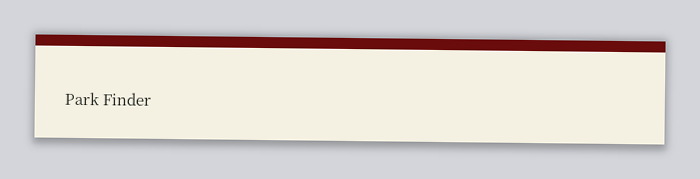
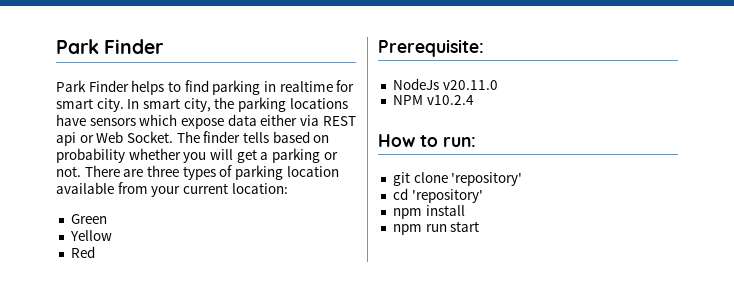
[64,91,152,106] Park Finder -> [56,39,165,54] [56,80,355,95] [56,97,348,112] [56,114,356,129] [56,131,330,146] [56,148,338,163] [56,165,339,180] [56,182,288,197] [70,214,107,224] [69,230,112,241] [70,246,95,258] [378,39,484,57] [392,78,498,90] [392,95,474,105] [378,134,476,147] [392,172,523,186] [392,188,483,203] [392,205,465,219] [392,221,480,235] Park Finder // Park Finder helps to find parking in realtime for smart city. In smart city, the parking locations have sensors which expose data either via REST api or Web Socket. The finder tells based on probability whether you will get a parking or not. There are three types of parking location available from your current location: // Green // Yellow // Red // Prerequisite: // NodeJs v20.11.0 // NPM v10.2.4 // How to run: // git clone 'repository' // cd 'repository' // npm install // npm run start

